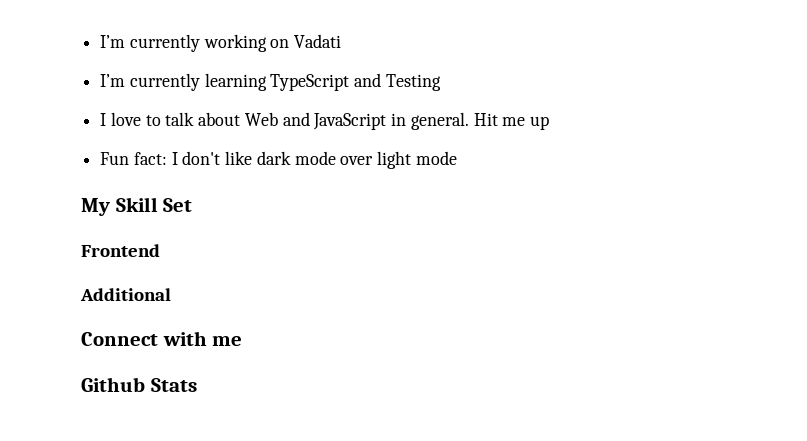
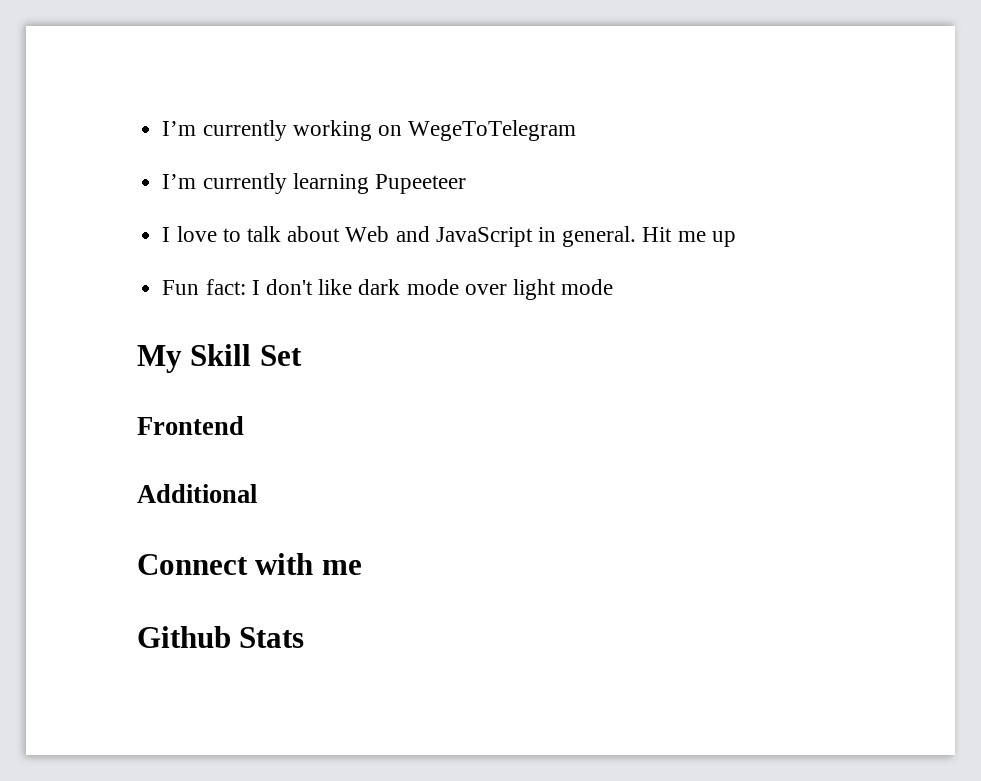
[294,34,342,48] Vadati -> [408,120,577,141] WegeToTelegram
[270,73,441,91] TypeScript and Testing -> [374,174,466,194] Pupeeteer

